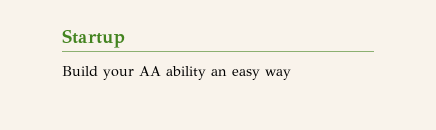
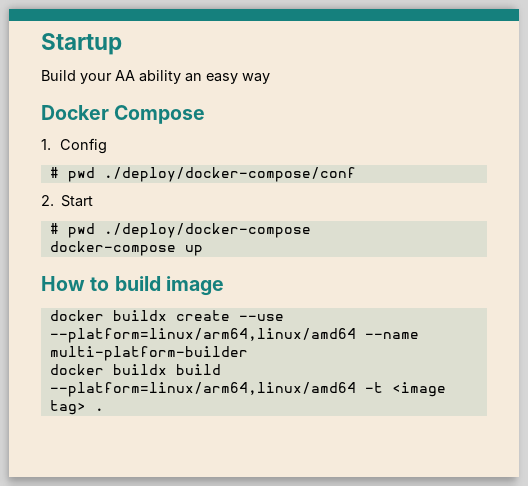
(291, 74) none -> [41,105,206,124] [41,138,108,154] [49,167,356,182] [41,195,94,207] [49,223,311,238] [49,241,203,256] [41,276,224,296] [49,310,284,321] [49,328,419,343] [49,346,248,361] [49,364,221,375] [49,382,446,397] [49,400,104,415] // Docker Compose // 1. Config // # pwd ./deploy/docker-compose/conf // 2. Start // # pwd ./deploy/docker-compose // docker-compose up // How to build image // docker buildx create --use --platform=linux/arm64,linux/amd64 --name multi-platform-builder // docker buildx build --platform=linux/arm64,linux/amd64 -t <image tag> .

